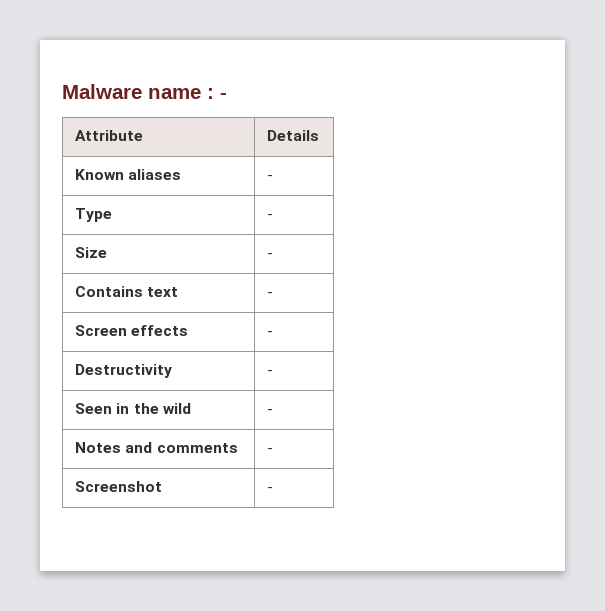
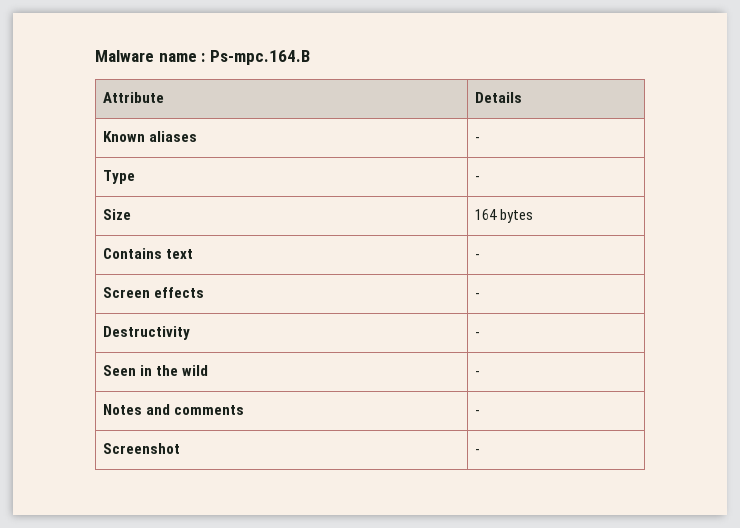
[220,93,227,99] - -> [209,50,310,65] Ps-mpc.164.B
[267,253,274,258] - -> [474,209,533,223] 164 bytes

